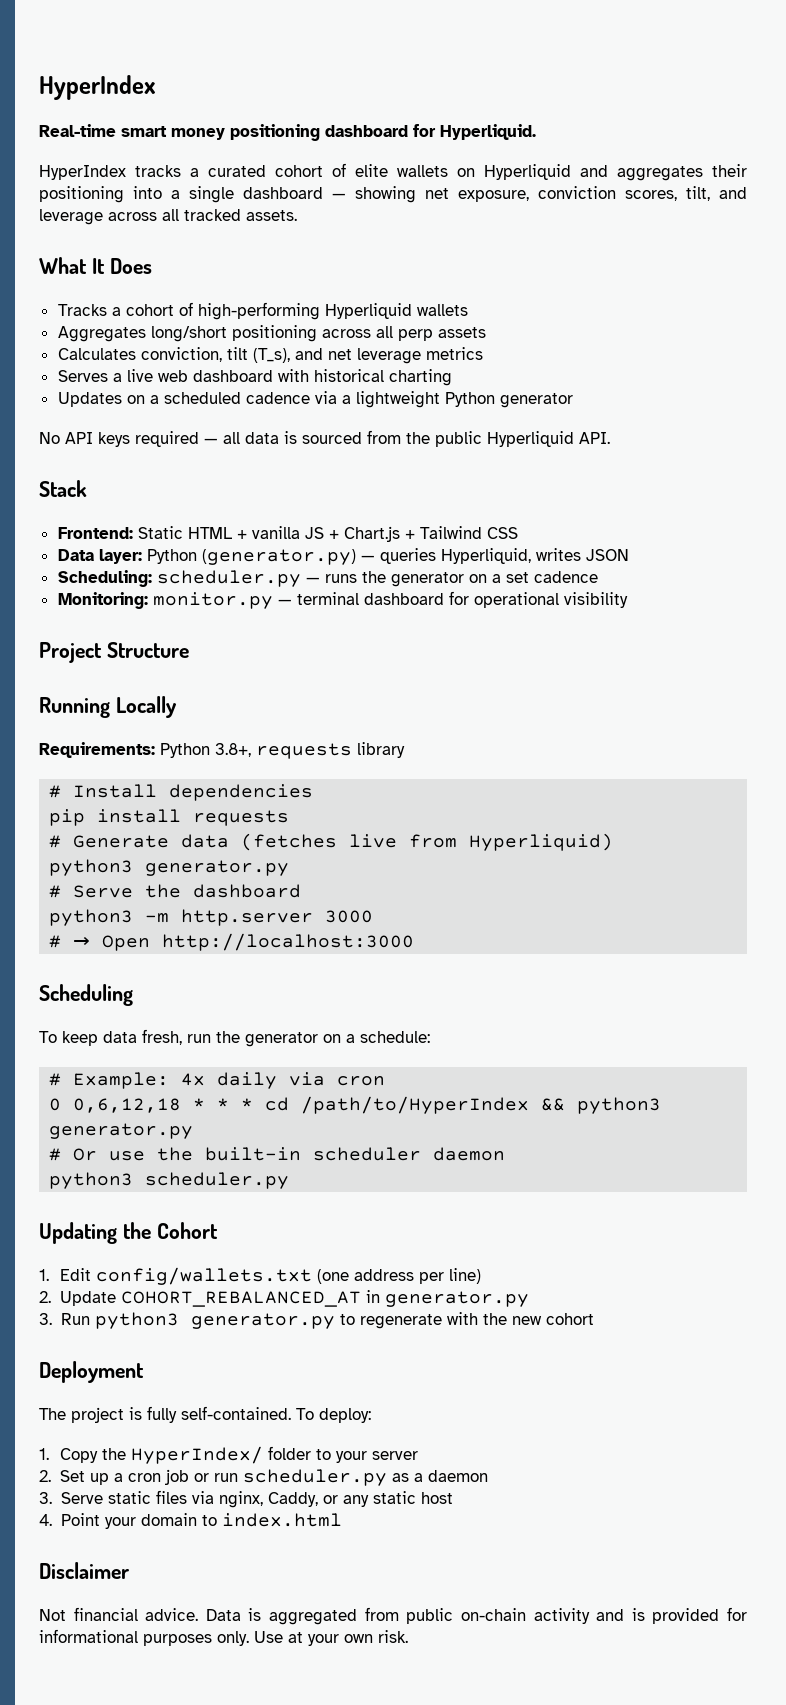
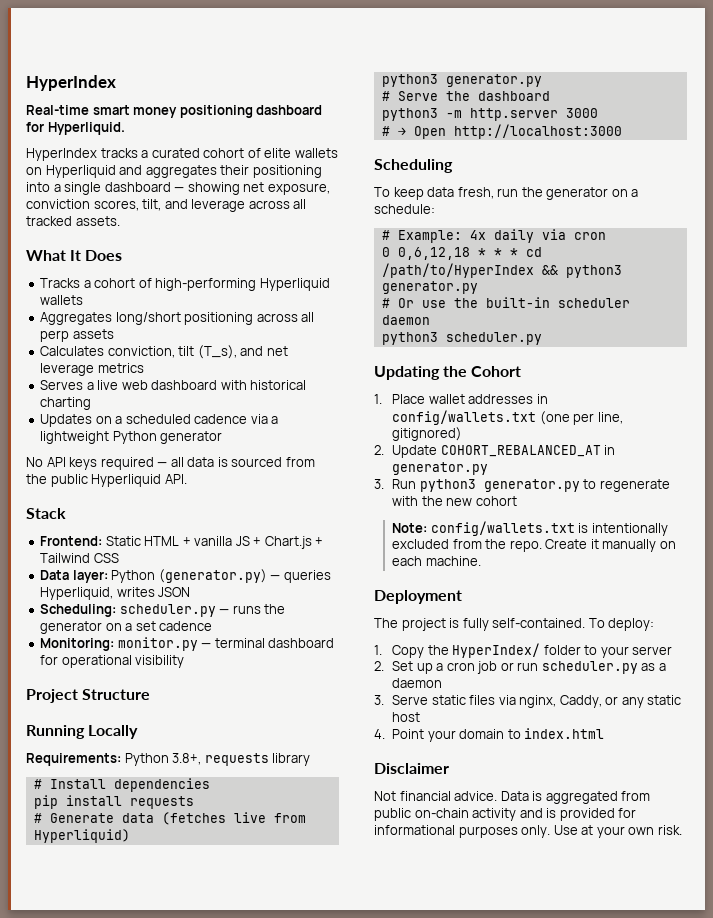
[59,1267,481,1285] Edit config/wallets.txt (one address per line) -> [392,394,548,404] [392,410,623,425] [392,427,463,441] Place wallet addresses in config/wallets.txt (one per line, gitignored)
(594, 1319) none -> [392,521,668,536] [392,539,676,552] [392,556,481,566] // Note: config/wallets.txt is intentionally excluded from the repo. Create it manually on each machine.

